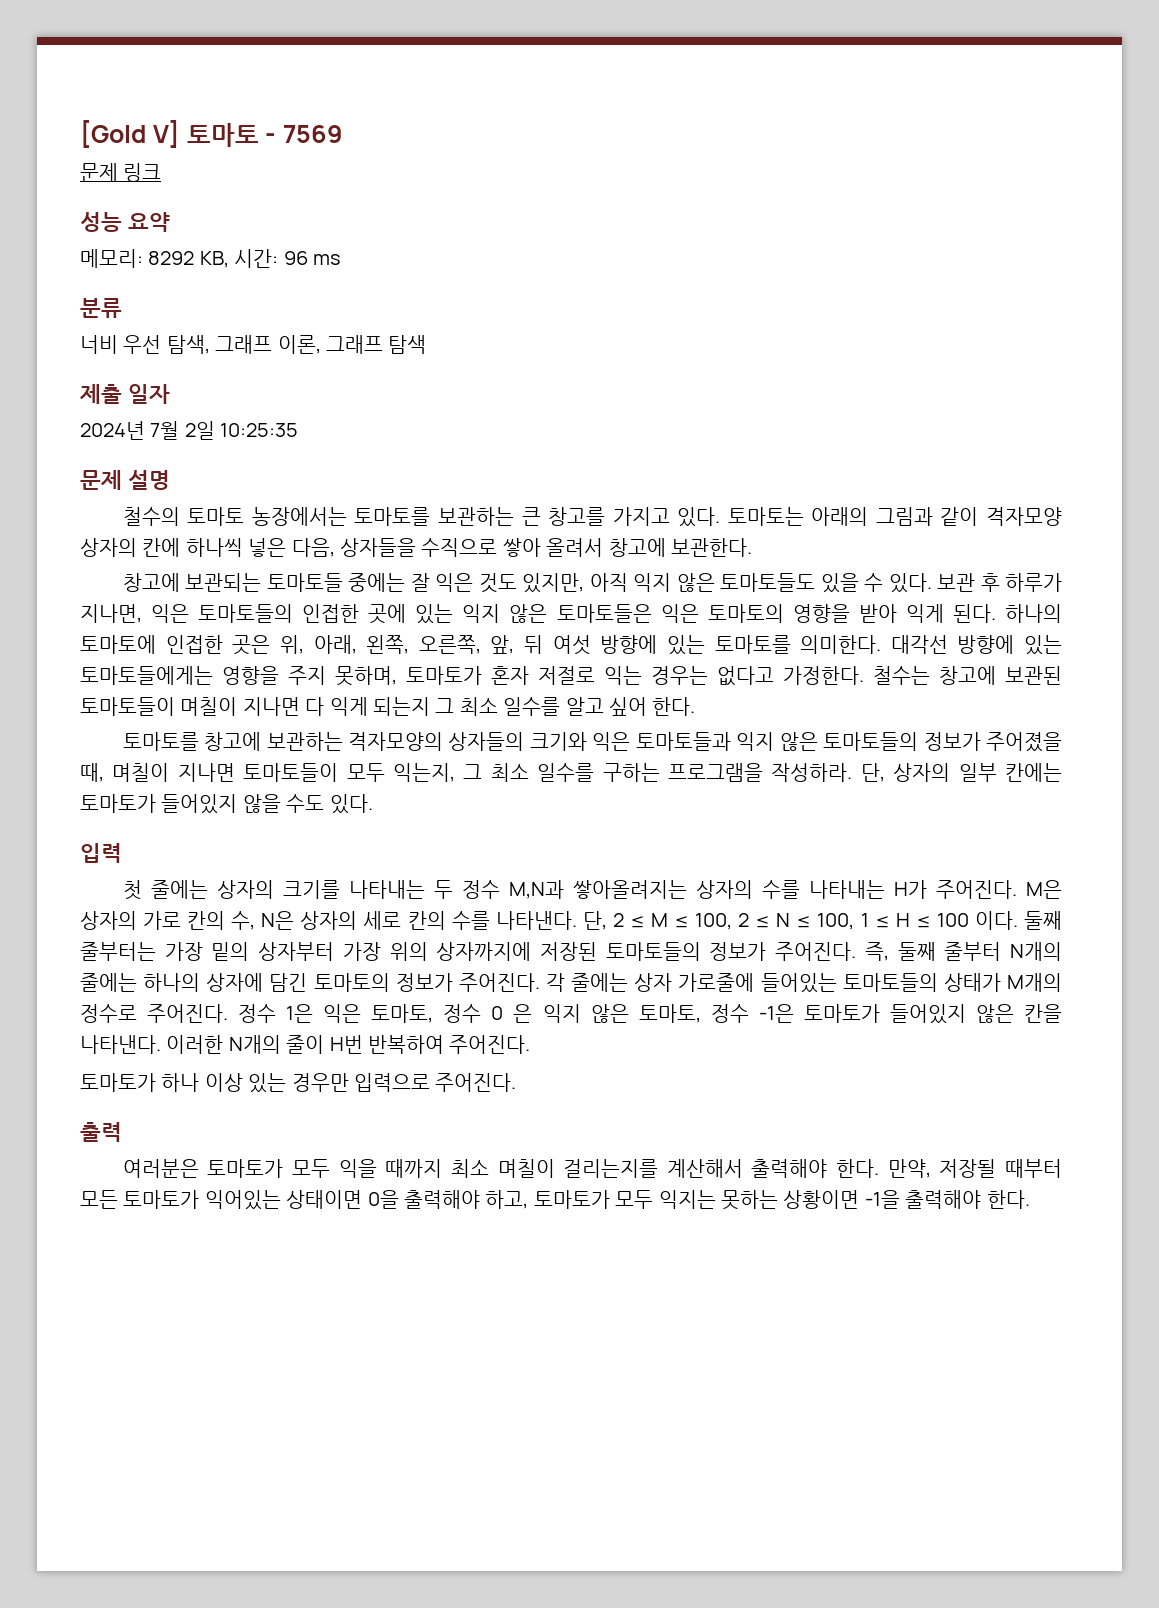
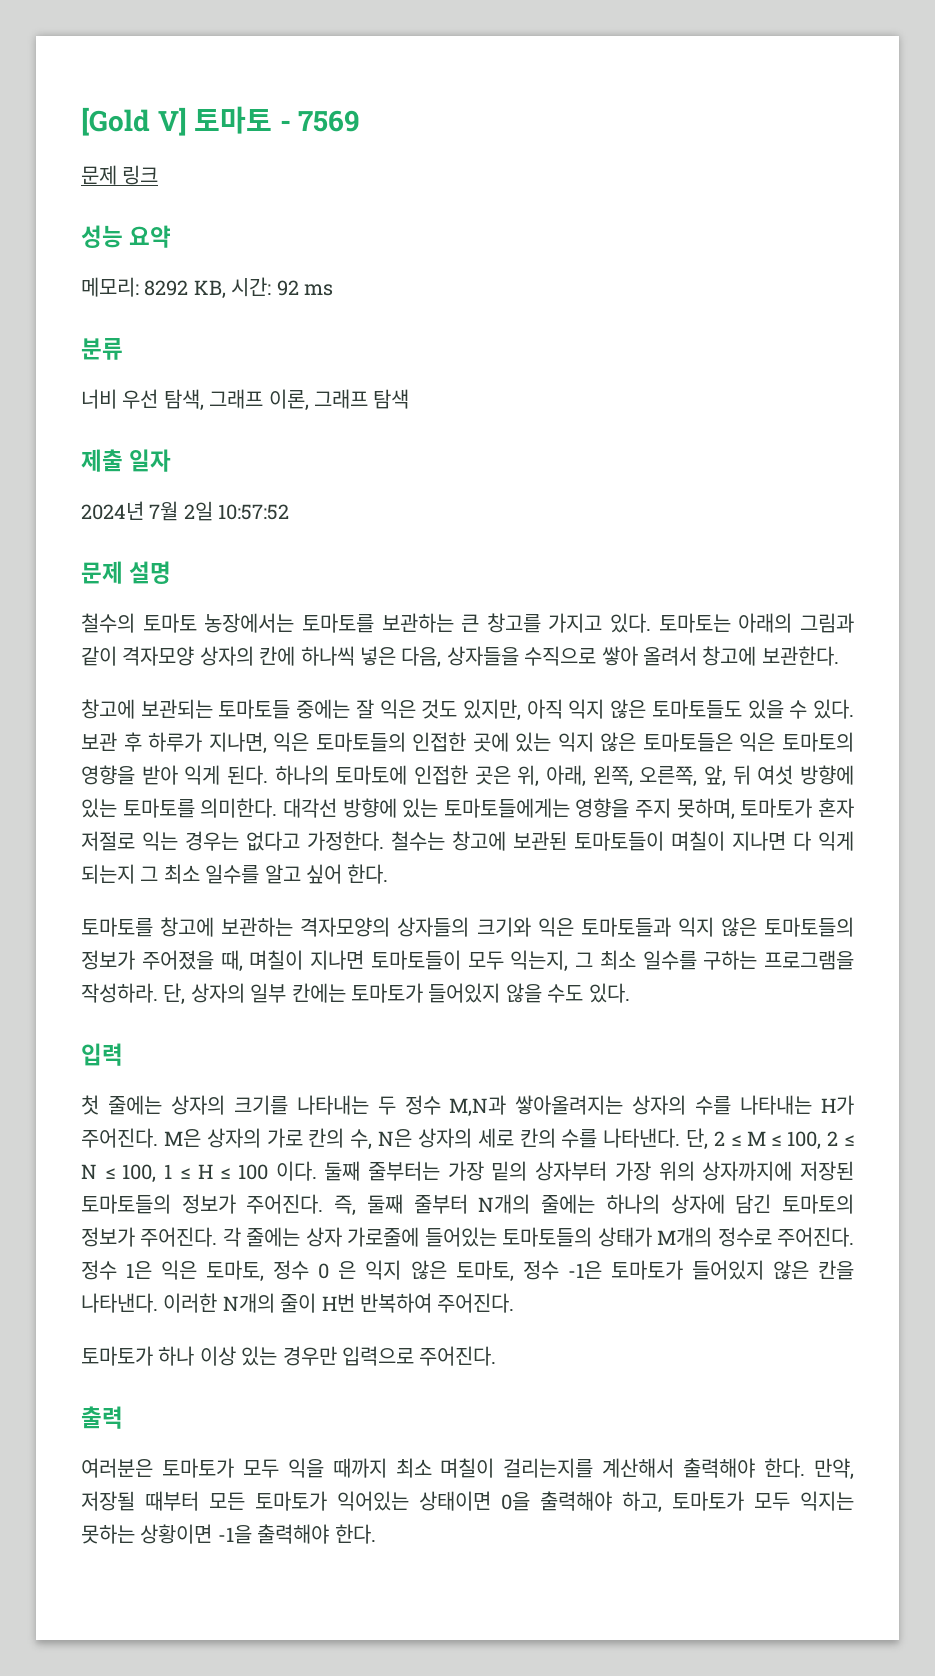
[283,251,308,265] 96 -> [276,280,299,296] 92
[220,423,299,437] 10:25:35 -> [218,504,290,520] 10:57:52

